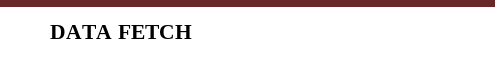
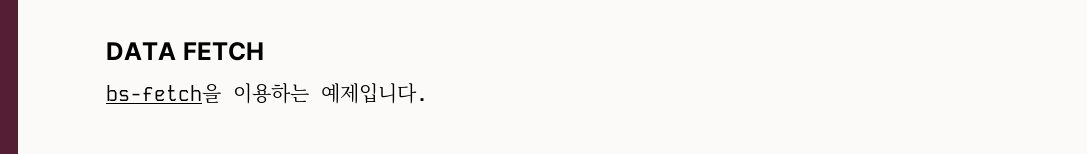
(192, 32) none -> [106,83,428,104] // bs-fetch을 이용하는 예제입니다.

